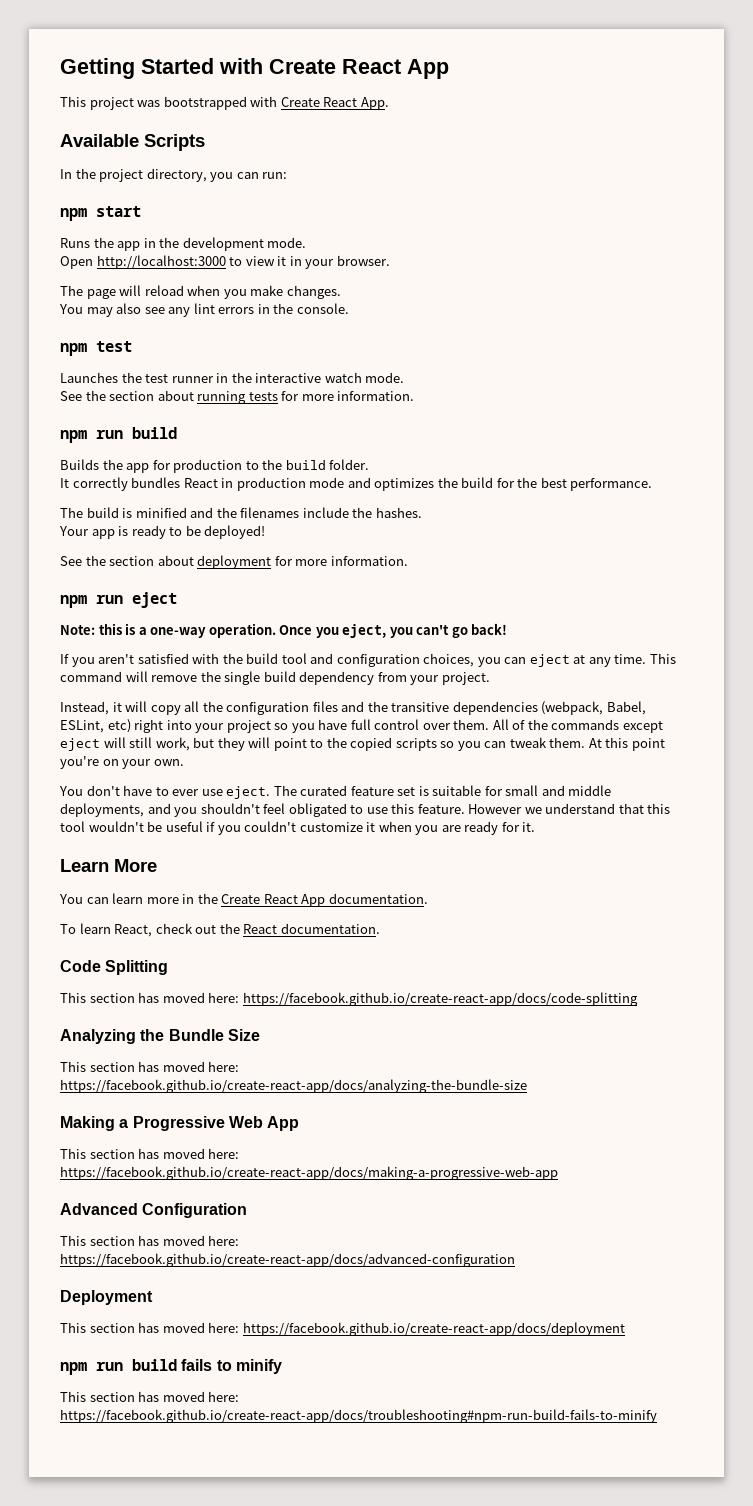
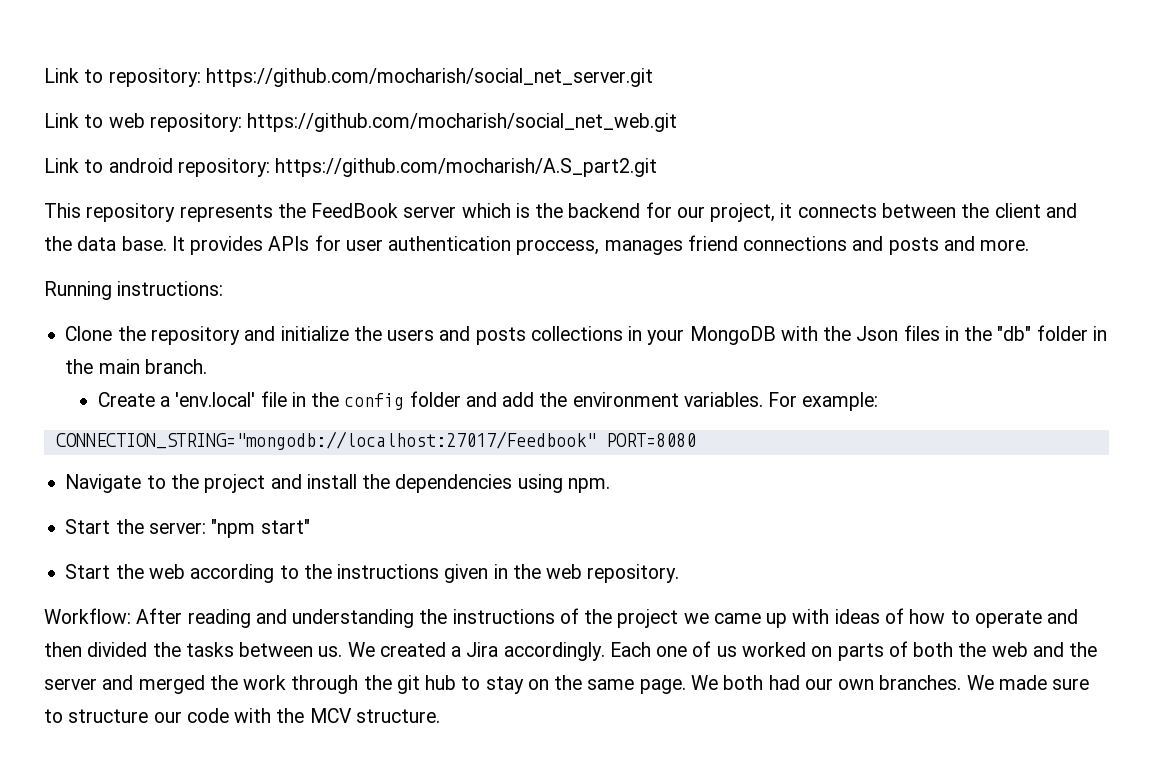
[60,58,449,79] [60,96,389,110] [60,134,205,151] [60,168,288,182] [60,206,141,221] [60,237,307,251] [60,255,390,269] [60,285,341,299] [59,303,349,317] [60,341,132,356] [60,372,405,383] [60,390,415,404] [60,427,177,443] [60,459,370,473] [60,477,653,491] [60,507,422,518] [59,525,266,539] [60,555,408,569] [60,592,177,608] [60,623,508,638] [60,653,676,667] [60,671,490,685] [60,701,646,715] [60,719,663,733] [60,737,665,751] [60,756,184,769] [59,785,612,799] [60,803,671,817] [60,821,536,835] [60,859,157,872] [59,893,428,907] [60,923,380,937] [60,960,169,975] [60,992,638,1006] [60,1029,260,1044] [60,1061,240,1072] [60,1079,527,1093] [60,1116,300,1131] [60,1148,240,1159] [60,1166,558,1180] [60,1203,248,1218] [60,1235,240,1246] [60,1253,515,1267] [60,1290,153,1305] [60,1322,625,1336] [60,1359,282,1375] [60,1391,240,1402] [60,1409,657,1423] Getting Started with Create React App // This project was bootstrapped with Create React App. // Available Scripts // In the project directory, you can run: // npm start // Runs the app in the development mode. // Open http://localhost:3000 to view it in your browser. // The page will reload when you make changes. // You may also see any lint errors in the console. // npm test // Launches the test runner in the interactive watch mode. // See the section about running tests for more information. // npm run build // Builds the app for production to the build folder. // It correctly bundles React in production mode and optimizes the build for the best performance. // The build is minified and the filenames include the hashes. // Your app is ready to be deployed! // See the section about deployment for more information. // npm run eject // Note: this is a one-way operation. Once you eject, you can't go back! // If you aren't satisfied with the build tool and configuration choices, you can eject at any time. This command will remove the single build dependency from your project. // Instead, it will copy all the configuration files and the transitive dependencies (webpack, Babel, ESLint, etc) right into your project so you have full control over them. All of the commands except eject will still work, but they will point to the copied scripts so you can tweak them. At this point you're on your own. // You don't have to ever use eject. The curated feature set is suitable for small and middle deployments, and you shouldn't feel obligated to use this feature. However we understand that this tool wouldn't be useful if you couldn't customize it when you are ready for it. // Learn More // You can learn more in the Create React App documentation. // To learn React, check out the React documentation. // Code Splitting // This section has moved here: https://facebook.github.io/create-react-app/docs/code-splitting // Analyzing the Bundle Size // This section has moved here: https://facebook.github.io/create-react-app/docs/analyzing-the-bundle-size // Making a Progressive Web App // This section has moved here: https://facebook.github.io/create-react-app/docs/making-a-progressive-web-app // Advanced Configuration // This section has moved here: https://facebook.github.io/create-react-app/docs/advanced-configuration // Deployment // This section has moved here: https://facebook.github.io/create-react-app/docs/deployment // npm run build fails to minify // This section has moved here: https://facebook.github.io/create-react-app/docs/troubleshooting#npm-run-build-fails-to-minify -> [44,68,653,87] [44,113,678,132] [44,158,658,177] [44,202,1077,222] [44,235,1030,255] [44,281,224,300] [65,325,1108,345] [65,359,207,374] [97,391,879,411] [55,431,696,450] [65,474,610,493] [65,519,310,538] [65,564,680,583] [44,608,1079,628] [44,641,1098,661] [44,675,1090,694] [44,708,440,723] Link to repository: https://github.com/mocharish/social_net_server.git // Link to web repository: https://github.com/mocharish/social_net_web.git // Link to android repository: https://github.com/mocharish/A.S_part2.git // This repository represents the FeedBook server which is the backend for our project, it connects between the client and the data base. It provides APIs for user authentication proccess, manages friend connections and posts and more. // Running instructions: // Clone the repository and initialize the users and posts collections in your MongoDB with the Json files in the "db" folder in the main branch. // Create a 'env.local' file in the config folder and add the environment variables. For example: // CONNECTION_STRING="mongodb://localhost:27017/Feedbook" PORT=8080 // Navigate to the project and install the dependencies using npm. // Start the server: "npm start" // Start the web according to the instructions given in the web repository. // Workflow: After reading and understanding the instructions of the project we came up with ideas of how to operate and then divided the tasks between us. We created a Jira accordingly. Each one of us worked on parts of both the web and the server and merged the work through the git hub to stay on the same page. We both had our own branches. We made sure to structure our code with the MCV structure.

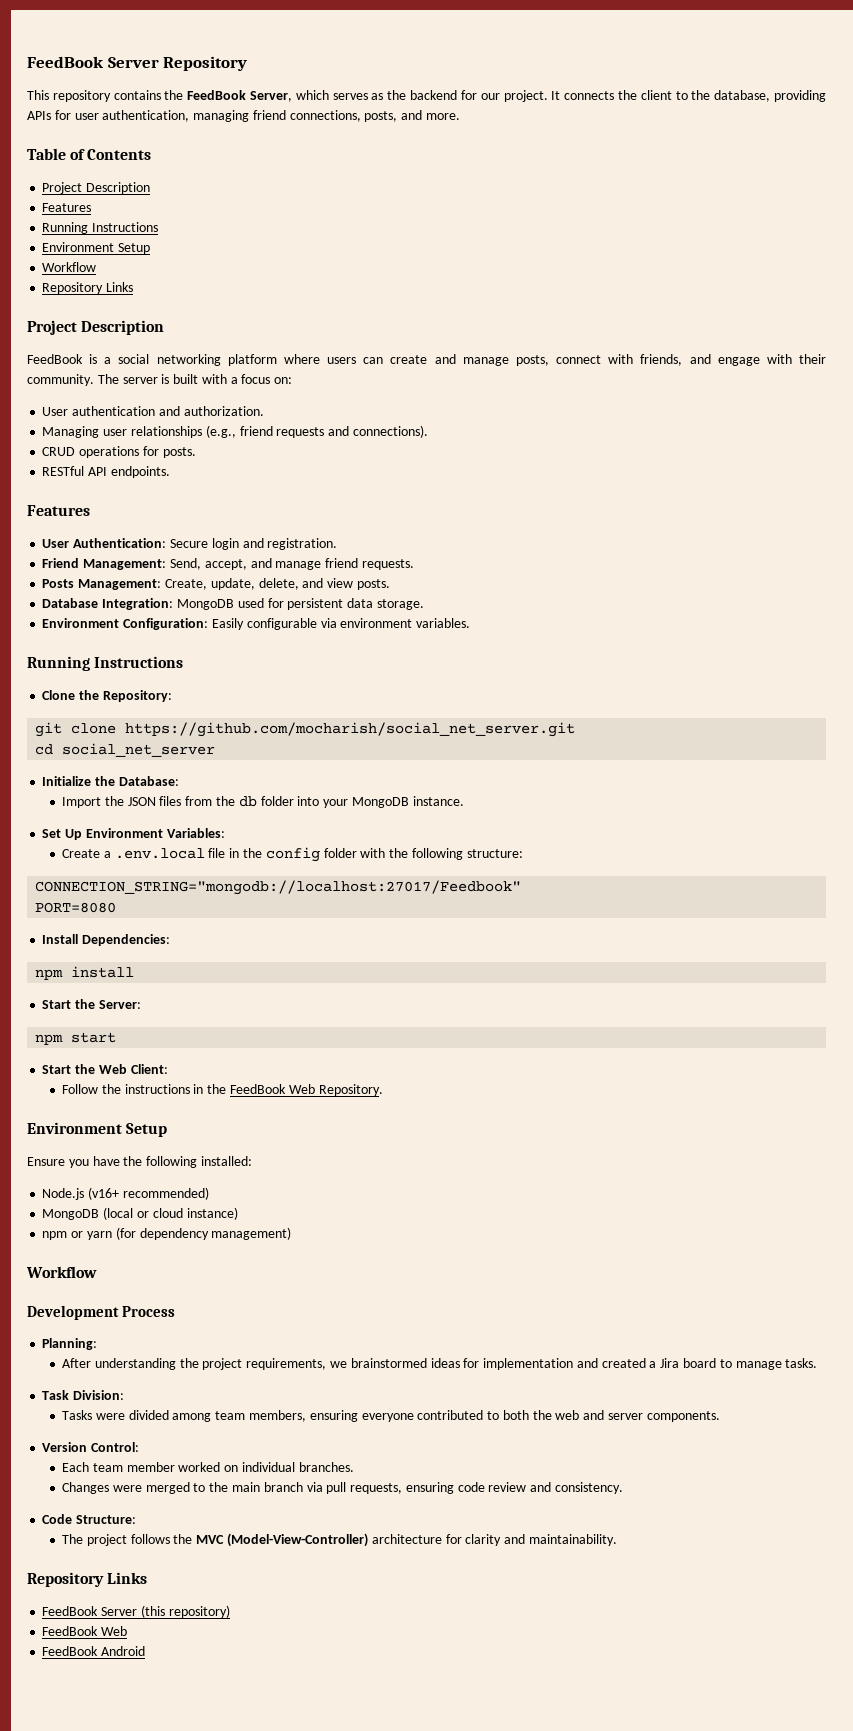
[44,68,653,87] [44,113,678,132] [44,158,658,177] Link to repository: https://github.com/mocharish/social_net_server.git // Link to web repository: https://github.com/mocharish/social_net_web.git // Link to android repository: https://github.com/mocharish/A.S_part2.git -> [27,56,248,71] FeedBook Server Repository
[179,202,1077,222] [44,235,1030,255] [44,281,224,300] [65,325,1108,345] [65,359,207,374] represents the FeedBook server which is the backend for our project, it connects between the client and the data base. It provides APIs for user authentication proccess, manages friend connections and posts and more. // Running instructions: // Clone the repository and initialize the users and posts collections in your MongoDB with the Json files in the "db" folder in the main branch. -> [113,90,827,102] [27,110,461,122] [27,148,152,160] [42,182,151,194] [42,203,92,212] [42,222,159,234] [42,242,151,254] [42,262,97,272] [42,282,134,294] [27,320,165,335] [27,354,826,366] [27,374,293,386] [42,406,264,416] [42,425,428,438] [42,446,196,458] [42,466,170,478] [27,505,90,516] [42,538,338,550] [42,558,414,570] [42,578,390,590] [42,598,424,610] [42,618,471,630] [27,656,184,671] [42,690,172,702] [35,722,576,737] [35,743,216,757] [42,776,179,786] [62,796,464,808] [42,828,225,840] contains the FeedBook Server, which serves as the backend for our project. It connects the client to the database, providing APIs for user authentication, managing friend connections, posts, and more. // Table of Contents // Project Description // Features // Running Instructions // Environment Setup // Workflow // Repository Links // Project Description // FeedBook is a social networking platform where users can create and manage posts, connect with friends, and engage with their community. The server is built with a focus on: // User authentication and authorization. // Managing user relationships (e.g., friend requests and connections). // CRUD operations for posts. // RESTful API endpoints. // Features // User Authentication: Secure login and registration. // Friend Management: Send, accept, and manage friend requests. // Posts Management: Create, update, delete, and view posts. // Database Integration: MongoDB used for persistent data storage. // Environment Configuration: Easily configurable via environment variables. // Running Instructions // Clone the Repository: // git clone https://github.com/mocharish/social_net_server.git // cd social_net_server // Initialize the Database: // Import the JSON files from the db folder into your MongoDB instance. // Set Up Environment Variables:
[175,392,256,407] 'env.local' -> [114,848,205,859] .env.local
[465,392,879,411] and add the environment variables. For example: -> [360,848,523,860] with the following structure:
(596, 440) none -> (522, 887) //
[65,474,610,493] [65,519,310,538] [65,564,680,583] [44,608,1079,628] [44,641,1098,661] [44,675,1090,694] [44,708,440,723] Navigate to the project and install the dependencies using npm. // Start the server: "npm start" // Start the web according to the instructions given in the web repository. // Workflow: After reading and understanding the instructions of the project we came up with ideas of how to operate and then divided the tasks between us. We created a Jira accordingly. Each one of us worked on parts of both the web and the server and merged the work through the git hub to stay on the same page. We both had our own branches. We made sure to structure our code with the MCV structure. -> [42,934,171,946] [35,966,135,980] [42,999,141,1009] [35,1032,117,1045] [42,1064,168,1074] [62,1084,383,1096] [27,1122,168,1137] [27,1156,252,1168] [42,1187,209,1200] [42,1207,238,1220] [42,1227,292,1240] [26,1266,97,1278] [27,1305,175,1320] [42,1338,98,1350] [62,1358,818,1370] [42,1390,125,1400] [62,1410,720,1422] [42,1442,140,1452] [62,1462,354,1472] [62,1482,624,1494] [42,1514,137,1524] [62,1533,617,1547] [27,1572,148,1587] [42,1605,230,1618] [42,1626,128,1636] [42,1646,146,1656] Install Dependencies: // npm install // Start the Server: // npm start // Start the Web Client: // Follow the instructions in the FeedBook Web Repository. // Environment Setup // Ensure you have the following installed: // Node.js (v16+ recommended) // MongoDB (local or cloud instance) // npm or yarn (for dependency management) // Workflow // Development Process // Planning: // After understanding the project requirements, we brainstormed ideas for implementation and created a Jira board to manage tasks. // Task Division: // Tasks were divided among team members, ensuring everyone contributed to both the web and server components. // Version Control: // Each team member worked on individual branches. // Changes were merged to the main branch via pull requests, ensuring code review and consistency. // Code Structure: // The project follows the MVC (Model-View-Controller) architecture for clarity and maintainability. // Repository Links // FeedBook Server (this repository) // FeedBook Web // FeedBook Android

